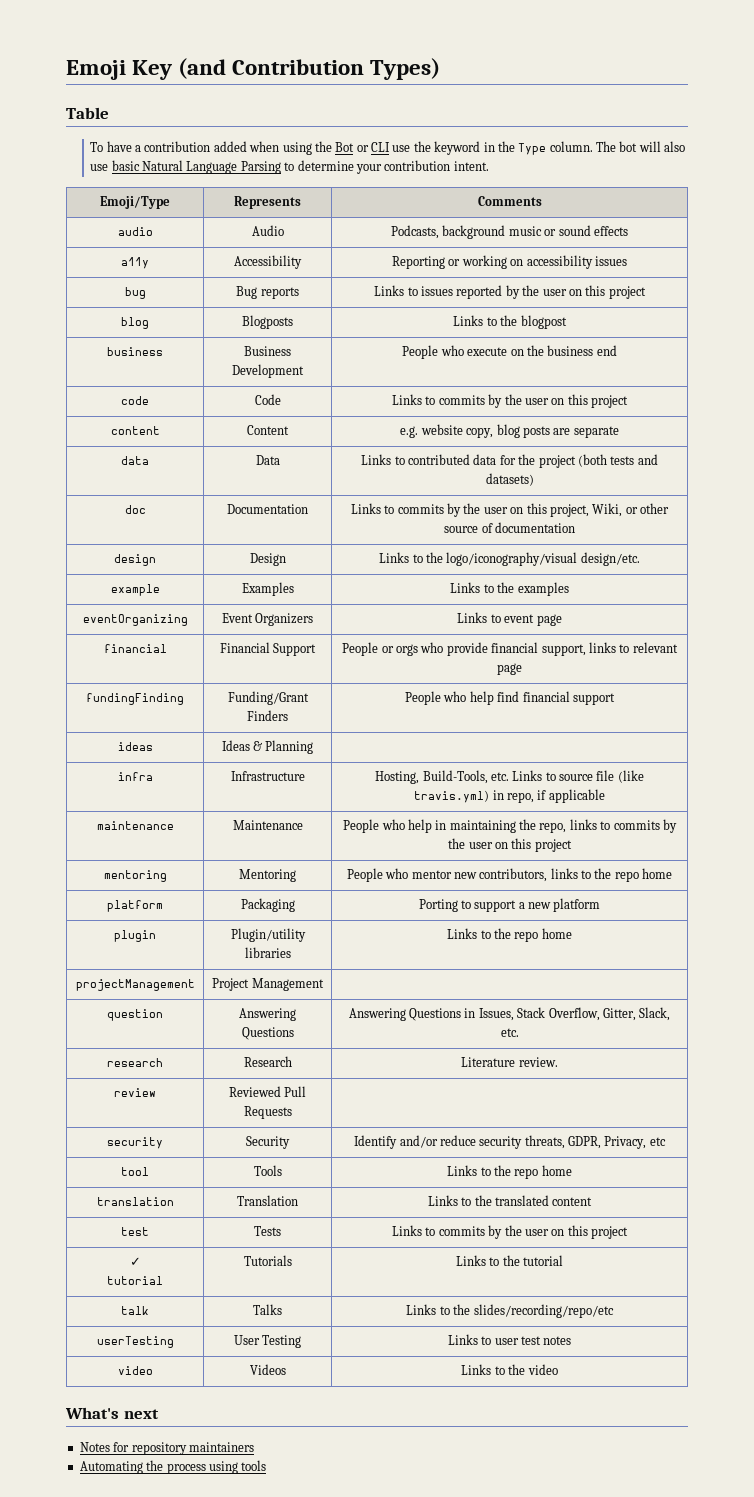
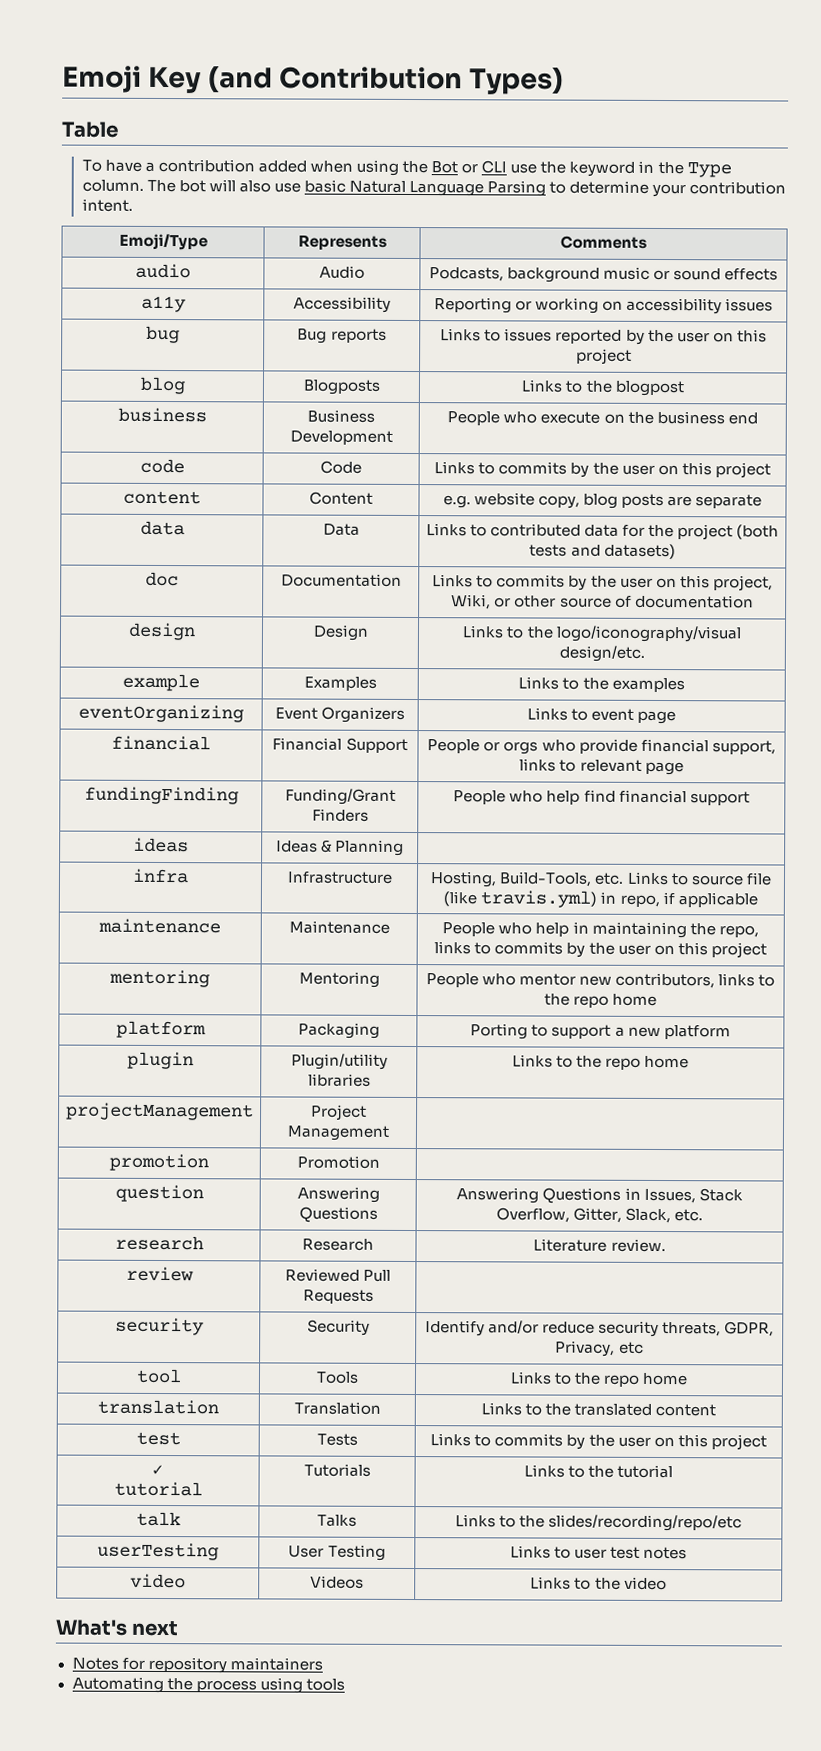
(324, 984) none -> [109,1153,209,1172] [296,1155,380,1169] // promotion | Promotion |

